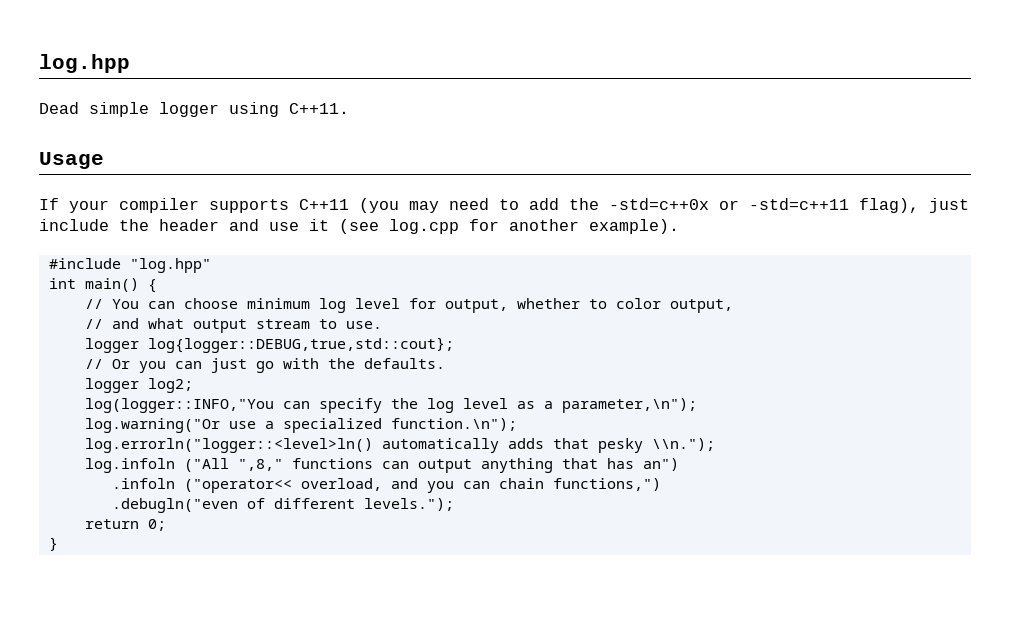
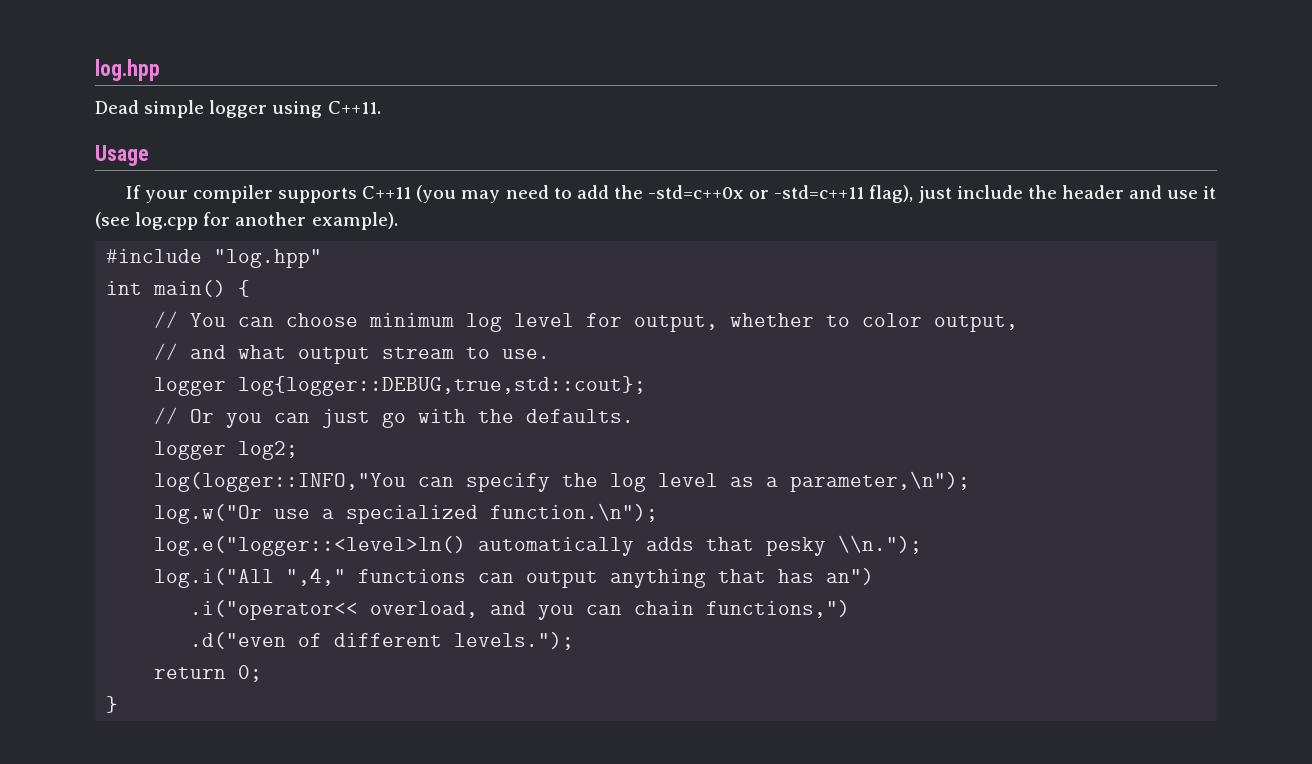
[84,418,220,433] log.warning("Or -> [154,504,263,524] log.w("Or
[84,438,373,453] log.errorln("logger::<level>ln() -> [154,536,467,556] log.e("logger::<level>ln()
[84,458,283,473] log.infoln ("All ",8," -> [154,568,347,588] log.i("All ",4,"
[111,478,292,493] .infoln ("operator<< -> [190,600,359,620] .i("operator<<
[111,498,238,513] .debugln("even -> [190,632,287,649] .d("even

